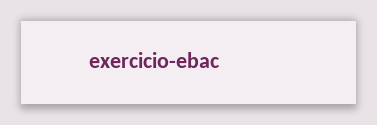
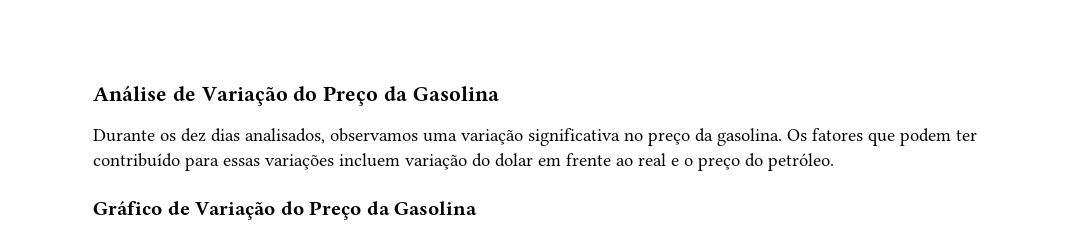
[89,52,219,68] exercicio-ebac -> [93,86,499,106] [93,128,977,146] [93,153,834,171] [93,201,478,220] Análise de Variação do Preço da Gasolina // Durante os dez dias analisados, observamos uma variação significativa no preço da gasolina. Os fatores que podem ter contribuído para essas variações incluem variação do dolar em frente ao real e o preço do petróleo. // Gráfico de Variação do Preço da Gasolina

